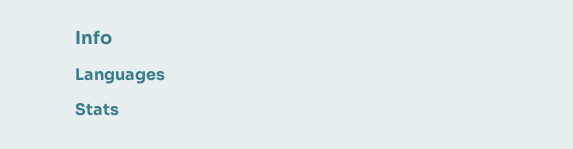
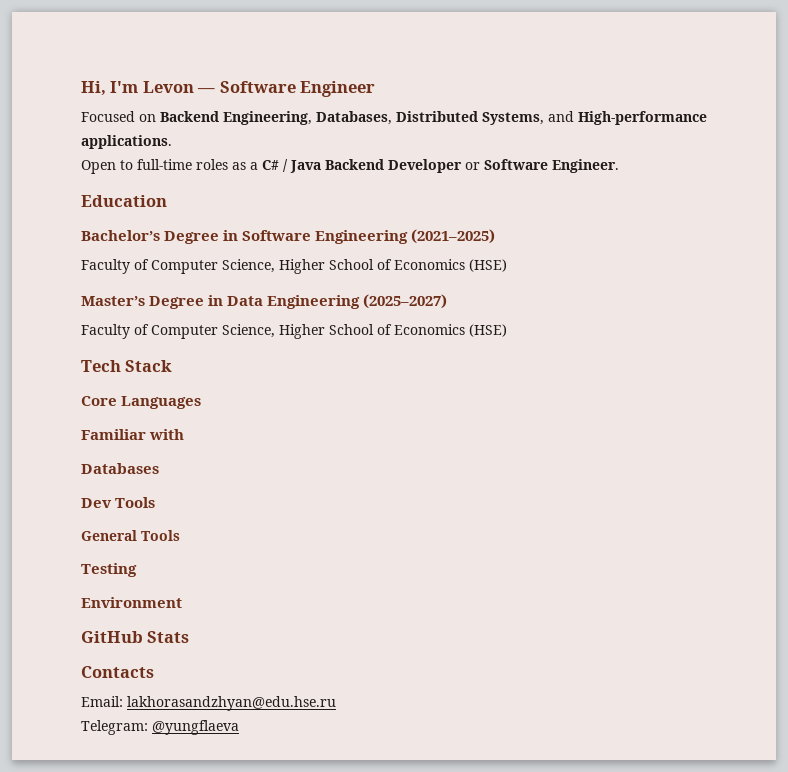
[75,30,112,45] [75,68,165,84] [75,102,119,116] Info // Languages // Stats -> [81,81,376,97] [81,111,707,125] [81,135,172,149] [81,159,619,174] [81,195,167,207] [81,229,496,244] [81,259,507,274] [81,294,448,309] [81,324,507,339] [81,360,173,372] [81,396,202,409] [81,429,185,440] [81,463,159,474] [81,497,156,508] [81,530,180,541] [81,563,137,577] [81,597,182,608] [81,631,190,643] [81,666,154,678] [81,696,336,711] [81,720,239,735] Hi, I'm Levon — Software Engineer // Focused on Backend Engineering, Databases, Distributed Systems, and High-performance applications. // Open to full-time roles as a C# / Java Backend Developer or Software Engineer. // Education // Bachelor’s Degree in Software Engineering (2021–2025) // Faculty of Computer Science, Higher School of Economics (HSE) // Master’s Degree in Data Engineering (2025–2027) // Faculty of Computer Science, Higher School of Economics (HSE) // Tech Stack // Core Languages // Familiar with // Databases // Dev Tools // General Tools // Testing // Environment // GitHub Stats // Contacts // Email: lakhorasandzhyan@edu.hse.ru // Telegram: @yungflaeva

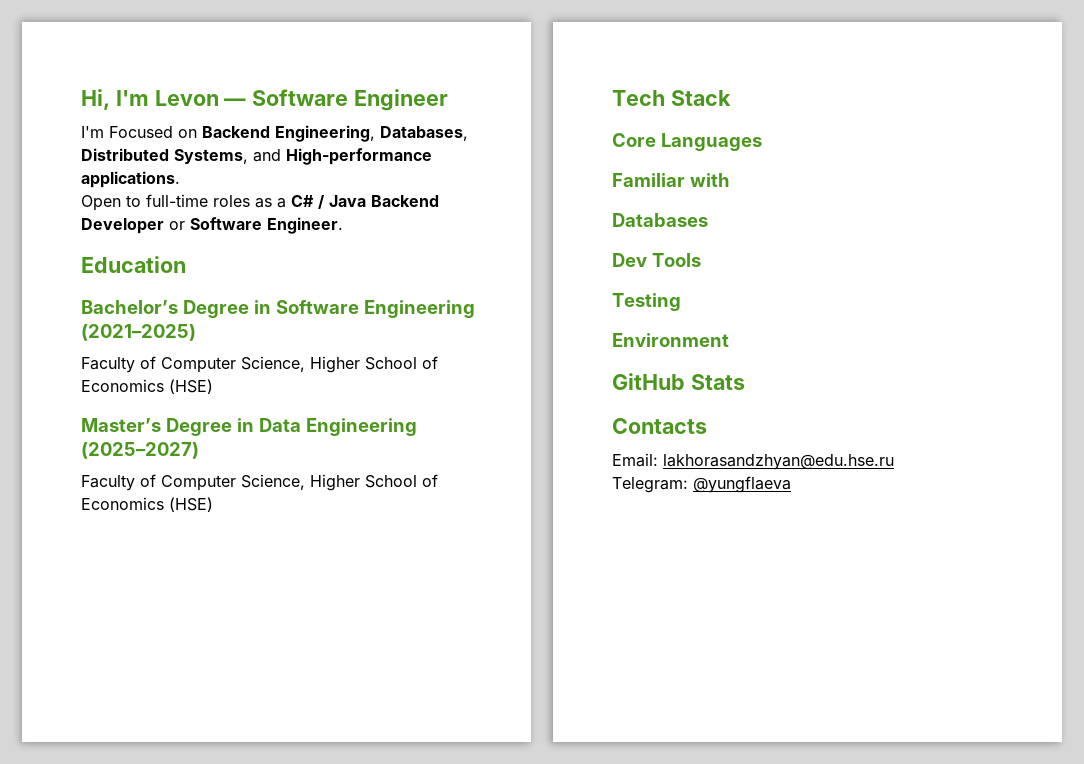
(376, 89) none -> [81,126,104,138] I'm
[81,530,180,541] // General Tools -> (701, 260) none

